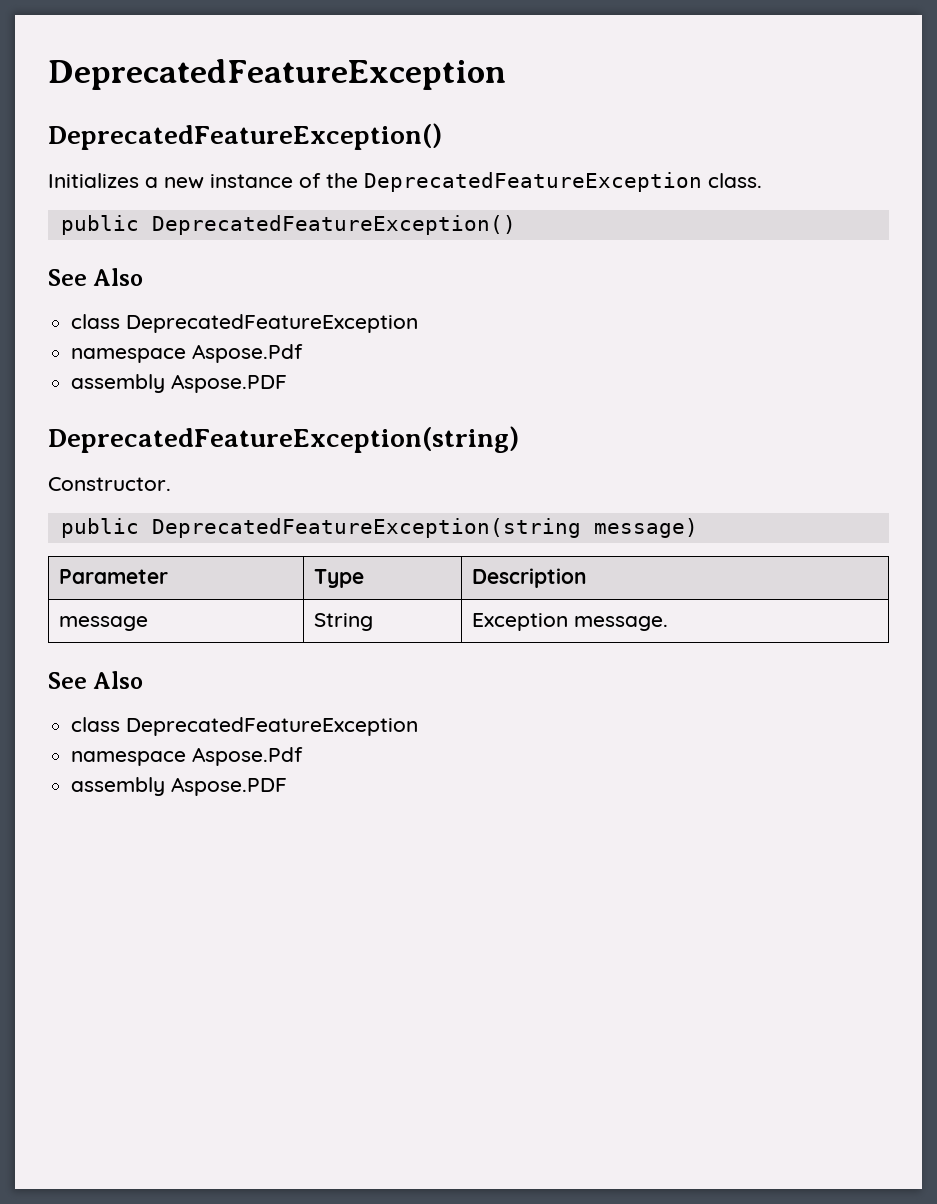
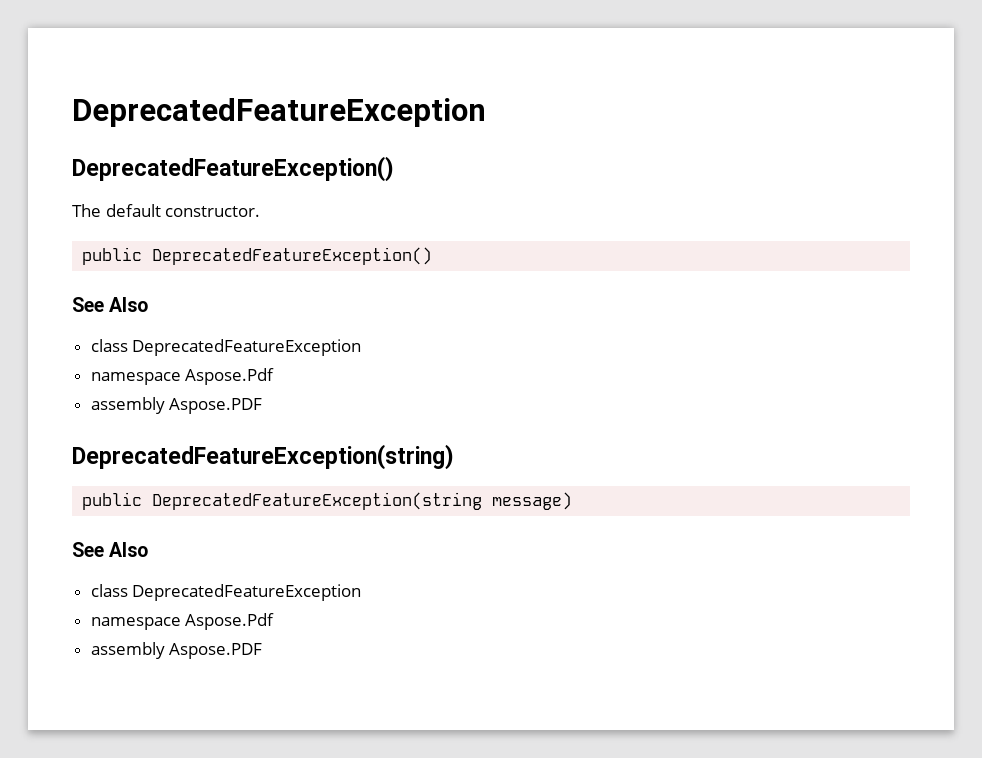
[48,172,762,192] Initializes a new instance of the DeprecatedFeatureException class. -> [72,204,261,217] The default constructor.
[48,477,171,491] // Constructor. -> (454, 457) none
[58,569,168,584] [313,569,364,588] [471,568,587,588] [58,616,148,631] [313,613,373,631] [471,613,668,631] // Parameter | Type | Description // message | String | Exception message. -> (573, 501) none

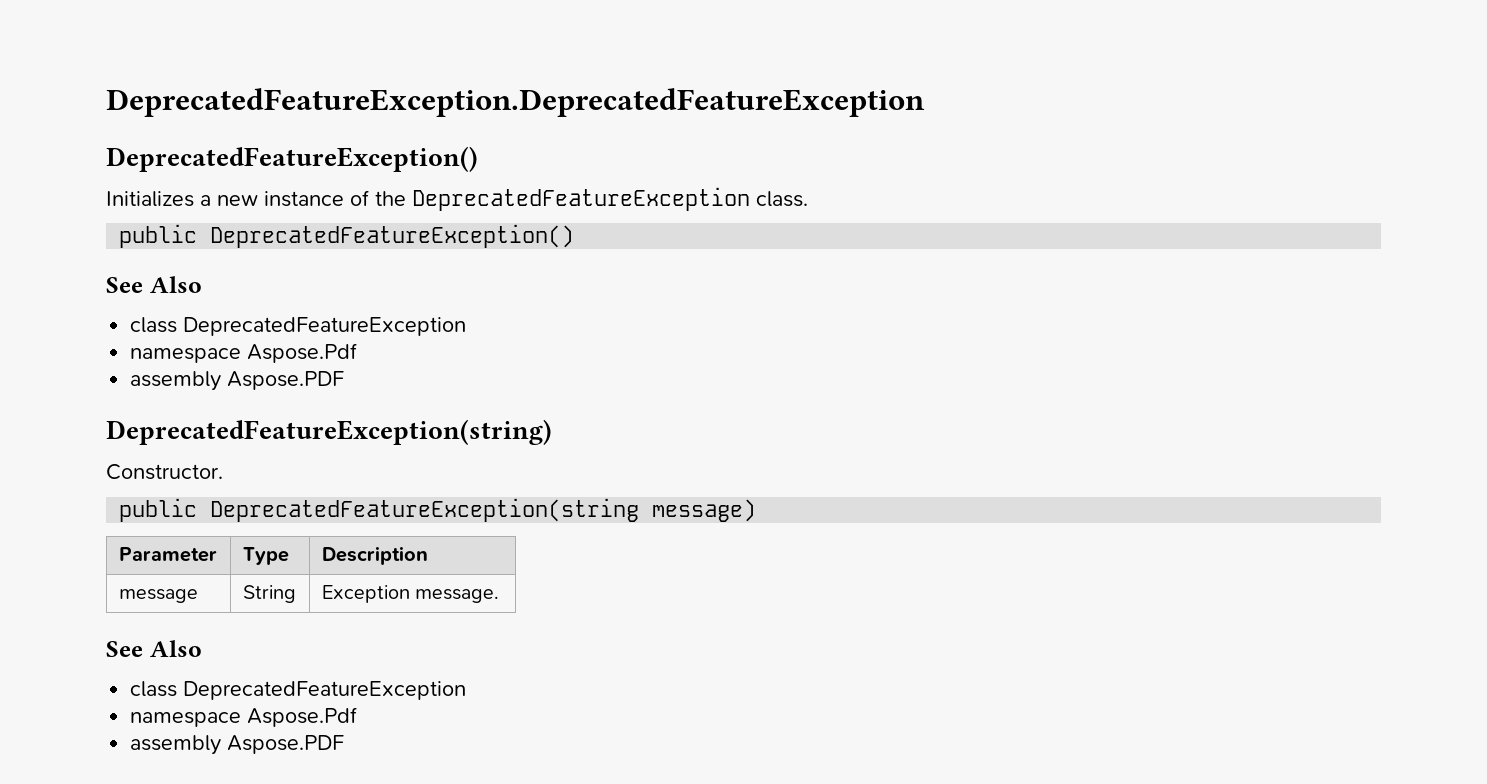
[72,98,486,127] [72,156,394,182] [72,204,261,217] DeprecatedFeatureException // DeprecatedFeatureException() // The default constructor. -> [106,88,925,117] [106,146,478,172] [106,187,808,211] DeprecatedFeatureException.DeprecatedFeatureException // DeprecatedFeatureException() // Initializes a new instance of the DeprecatedFeatureException class.
(454, 457) none -> [106,464,223,480] // Constructor.
(573, 501) none -> [118,547,217,562] [242,547,289,565] [321,546,428,565] [118,589,198,603] [242,585,296,603] [321,585,500,603] // Parameter | Type | Description // message | String | Exception message.

